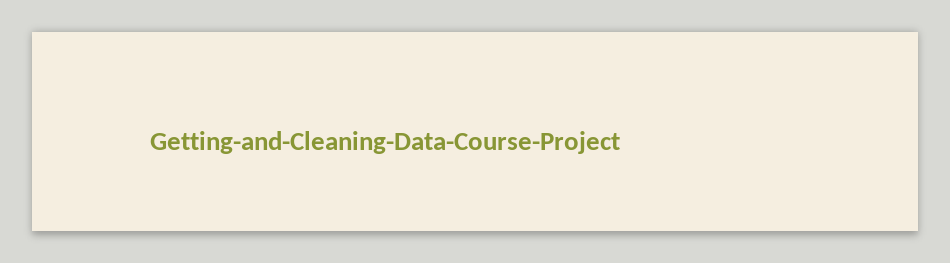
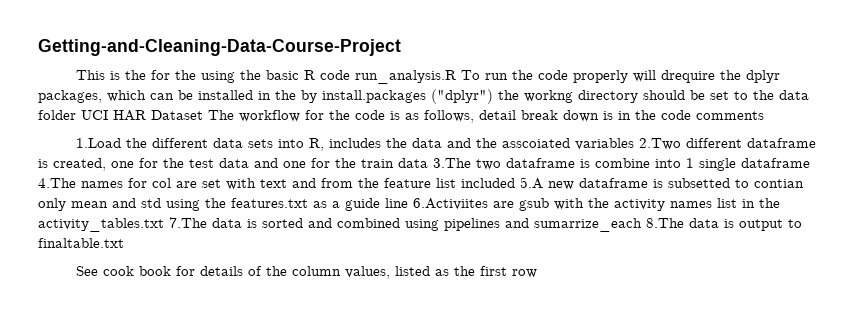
(620, 142) none -> [75,70,780,84] [38,89,809,104] [38,110,764,123] [75,138,816,151] [38,158,810,171] [38,177,804,190] [38,198,780,211] [38,217,802,232] [38,238,124,248] [75,266,537,279] // This is the for the using the basic R code run_analysis.R To run the code properly will drequire the dplyr packages, which can be installed in the by install.packages ("dplyr") the workng directory should be set to the data folder UCI HAR Dataset The workflow for the code is as follows, detail break down is in the code comments // 1.Load the different data sets into R, includes the data and the asscoiated variables 2.Two different dataframe is created, one for the test data and one for the train data 3.The two dataframe is combine into 1 single dataframe 4.The names for col are set with text and from the feature list included 5.A new dataframe is subsetted to contian only mean and std using the features.txt as a guide line 6.Activiites are gsub with the activity names list in the activity_tables.txt 7.The data is sorted and combined using pipelines and sumarrize_each 8.The data is output to finaltable.txt // See cook book for details of the column values, listed as the first row

